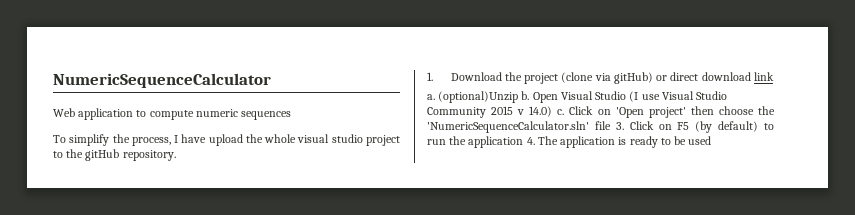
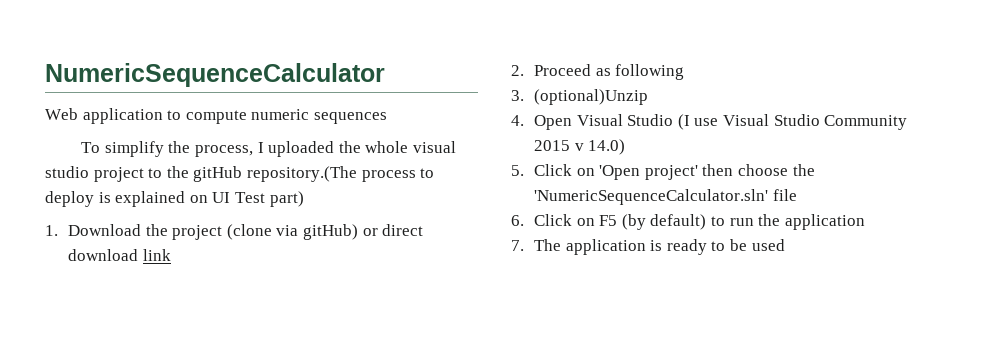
[181,134,243,146] have upload -> [268,141,335,157] uploaded
[122,150,176,161] repository. -> [246,166,435,182] [45,191,304,207] repository.(The process to deploy is explained on UI Test part)
[427,94,435,100] a. -> [511,64,685,80] [511,90,524,101] 2. Proceed as following // 3.
[521,91,530,100] b. -> [511,115,524,126] // 4.
[557,109,565,115] c. -> [511,165,524,176] // 5.
[615,122,624,130] 3. -> [511,215,524,226] // 6.
[526,137,535,145] 4. -> [511,240,524,251] // 7.

